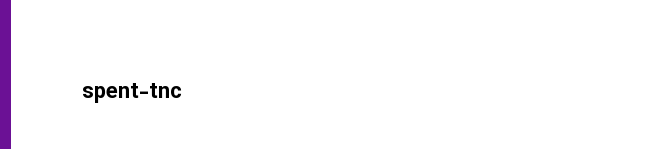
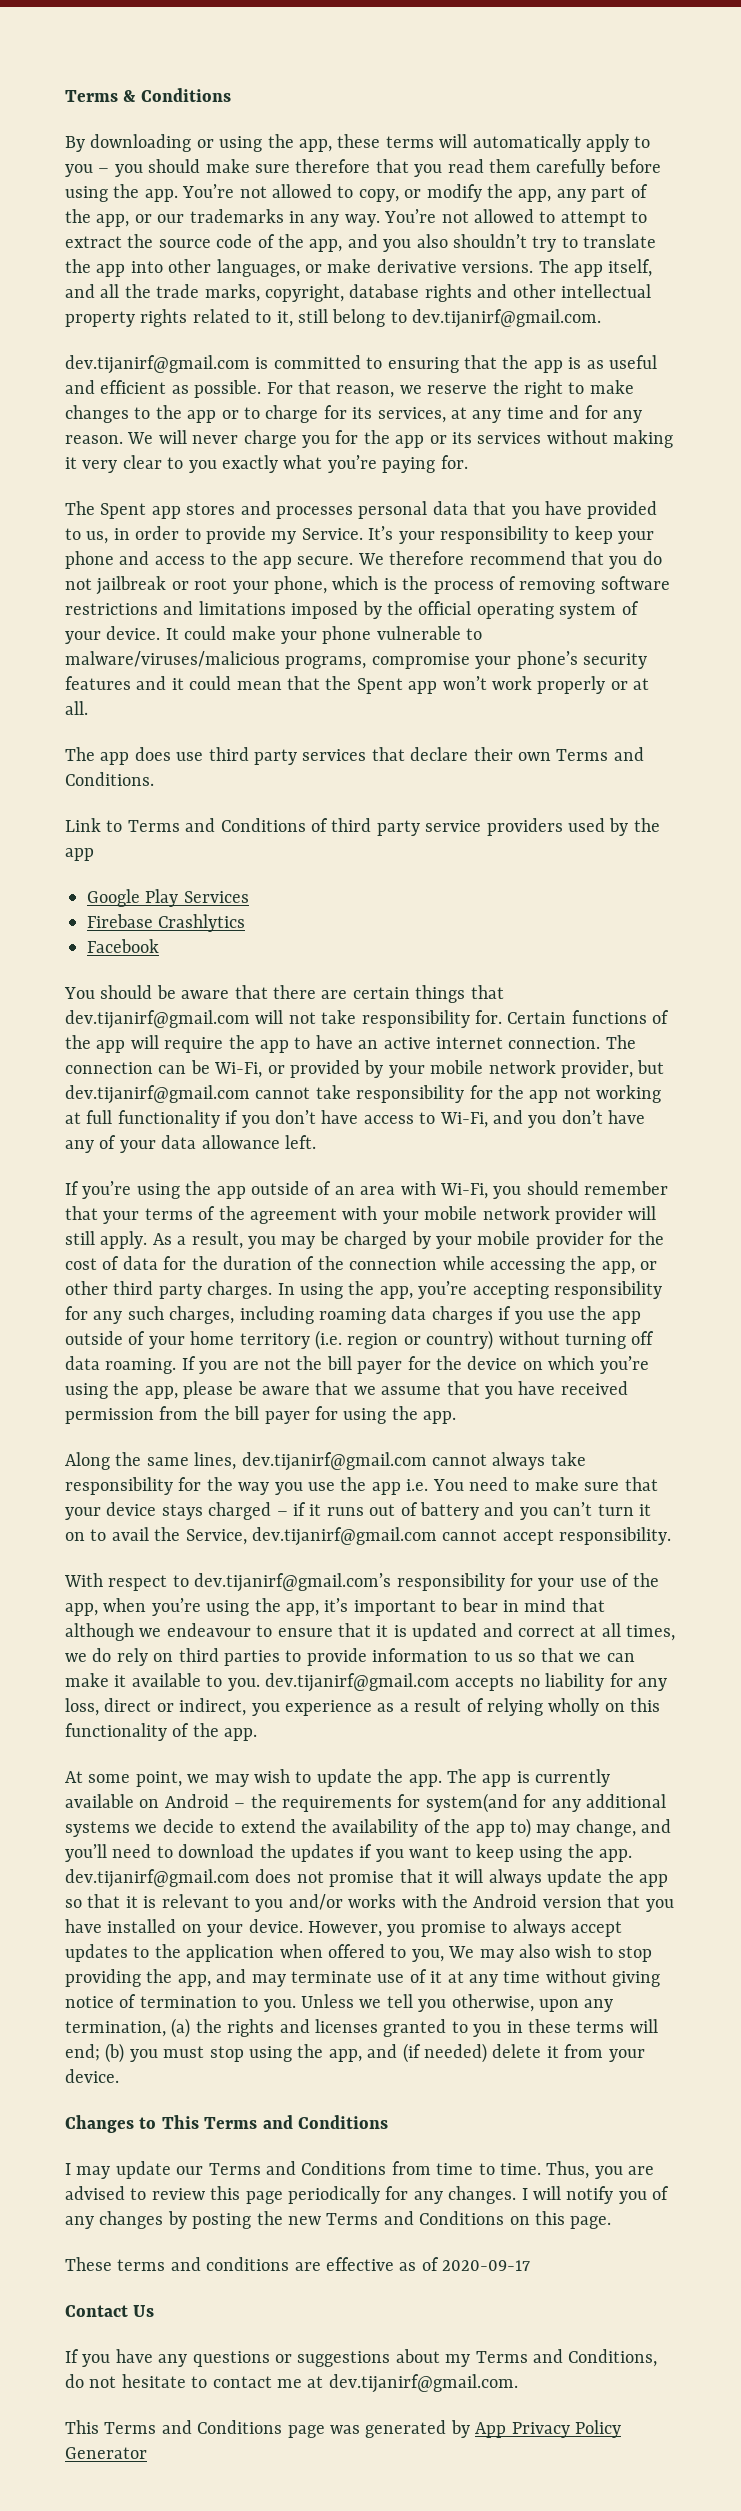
[82,83,182,103] spent-tnc -> [65,88,231,102] [65,134,651,152] [65,159,661,177] [65,184,648,202] [65,209,648,227] [65,234,657,252] [65,259,653,277] [65,284,651,302] [65,309,602,328] [65,355,657,374] [65,380,634,398] [65,405,642,423] [65,430,674,448] [65,455,468,473] [65,501,658,519] [65,526,655,544] [65,551,662,569] [65,576,670,595] [65,601,639,619] [65,626,483,644] [65,651,647,669] [65,676,650,694] [65,701,88,715] [65,747,644,765] [65,772,154,786] [65,818,660,836] [65,848,94,861] [87,889,249,907] [87,914,246,932] [87,939,159,953] [64,985,504,1003] [65,1010,670,1029] [65,1035,636,1053] [65,1060,665,1078] [65,1085,662,1104] [65,1110,646,1128] [65,1135,316,1153] [65,1181,669,1199] [65,1206,657,1224] [65,1231,664,1249] [65,1256,658,1274] [65,1281,662,1299] [65,1306,641,1324] [65,1330,655,1350] [65,1356,649,1374] [65,1381,628,1399] [65,1406,457,1424] [65,1452,586,1471] [65,1477,658,1495] [65,1502,651,1520] [65,1527,672,1546] [64,1573,659,1592] [65,1598,605,1616] [65,1623,676,1641] [65,1648,635,1666] [65,1673,667,1692] [65,1698,661,1716] [65,1723,258,1741] [65,1769,611,1787] [65,1793,666,1813] [65,1818,672,1838] [65,1844,633,1862] [65,1869,668,1888] [65,1894,674,1912] [65,1919,622,1937] [65,1944,653,1962] [65,1969,661,1987] [65,1994,614,2012] [65,2018,658,2038] [65,2043,645,2063] [65,2069,119,2083] [65,2115,388,2133] [65,2161,655,2179] [65,2186,670,2204] [65,2211,612,2229] [65,2257,531,2271] [65,2305,155,2317] [65,2349,658,2367] [65,2374,518,2393] [65,2420,621,2438] [65,2447,147,2459] Terms & Conditions // By downloading or using the app, these terms will automatically apply to you – you should make sure therefore that you read them carefully before using the app. You’re not allowed to copy, or modify the app, any part of the app, or our trademarks in any way. You’re not allowed to attempt to extract the source code of the app, and you also shouldn’t try to translate the app into other languages, or make derivative versions. The app itself, and all the trade marks, copyright, database rights and other intellectual property rights related to it, still belong to dev.tijanirf@gmail.com. // dev.tijanirf@gmail.com is committed to ensuring that the app is as useful and efficient as possible. For that reason, we reserve the right to make changes to the app or to charge for its services, at any time and for any reason. We will never charge you for the app or its services without making it very clear to you exactly what you’re paying for. // The Spent app stores and processes personal data that you have provided to us, in order to provide my Service. It’s your responsibility to keep your phone and access to the app secure. We therefore recommend that you do not jailbreak or root your phone, which is the process of removing software restrictions and limitations imposed by the official operating system of your device. It could make your phone vulnerable to malware/viruses/malicious programs, compromise your phone’s security features and it could mean that the Spent app won’t work properly or at all. // The app does use third party services that declare their own Terms and Conditions. // Link to Terms and Conditions of third party service providers used by the app // Google Play Services // Firebase Crashlytics // Facebook // You should be aware that there are certain things that dev.tijanirf@gmail.com will not take responsibility for. Certain functions of the app will require the app to have an active internet connection. The connection can be Wi-Fi, or provided by your mobile network provider, but dev.tijanirf@gmail.com cannot take responsibility for the app not working at full functionality if you don’t have access to Wi-Fi, and you don’t have any of your data allowance left. // If you’re using the app outside of an area with Wi-Fi, you should remember that your terms of the agreement with your mobile network provider will still apply. As a result, you may be charged by your mobile provider for the cost of data for the duration of the connection while accessing the app, or other third party charges. In using the app, you’re accepting responsibility for any such charges, including roaming data charges if you use the app outside of your home territory (i.e. region or country) without turning off data roaming. If you are not the bill payer for the device on which you’re using the app, please be aware that we assume that you have received permission from the bill payer for using the app. // Along the same lines, dev.tijanirf@gmail.com cannot always take responsibility for the way you use the app i.e. You need to make sure that your device stays charged – if it runs out of battery and you can’t turn it on to avail the Service, dev.tijanirf@gmail.com cannot accept responsibility. // With respect to dev.tijanirf@gmail.com’s responsibility for your use of the app, when you’re using the app, it’s important to bear in mind that although we endeavour to ensure that it is updated and correct at all times, we do rely on third parties to provide information to us so that we can make it available to you. dev.tijanirf@gmail.com accepts no liability for any loss, direct or indirect, you experience as a result of relying wholly on this functionality of the app. // At some point, we may wish to update the app. The app is currently available on Android – the requirements for system(and for any additional systems we decide to extend the availability of the app to) may change, and you’ll need to download the updates if you want to keep using the app. dev.tijanirf@gmail.com does not promise that it will always update the app so that it is relevant to you and/or works with the Android version that you have installed on your device. However, you promise to always accept updates to the application when offered to you, We may also wish to stop providing the app, and may terminate use of it at any time without giving notice of termination to you. Unless we tell you otherwise, upon any termination, (a) the rights and licenses granted to you in these terms will end; (b) you must stop using the app, and (if needed) delete it from your device. // Changes to This Terms and Conditions // I may update our Terms and Conditions from time to time. Thus, you are advised to review this page periodically for any changes. I will notify you of any changes by posting the new Terms and Conditions on this page. // These terms and conditions are effective as of 2020-09-17 // Contact Us // If you have any questions or suggestions about my Terms and Conditions, do not hesitate to contact me at dev.tijanirf@gmail.com. // This Terms and Conditions page was generated by App Privacy Policy Generator

